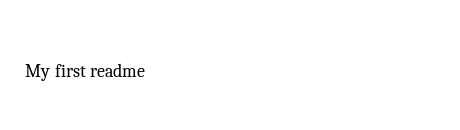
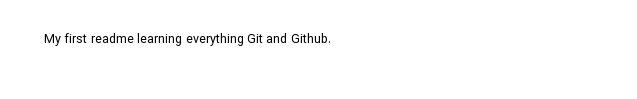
(146, 70) none -> [137,33,331,46] learning everything Git and Github.

